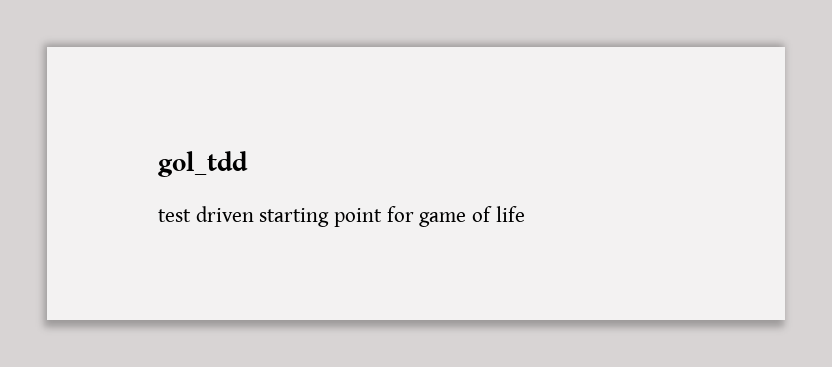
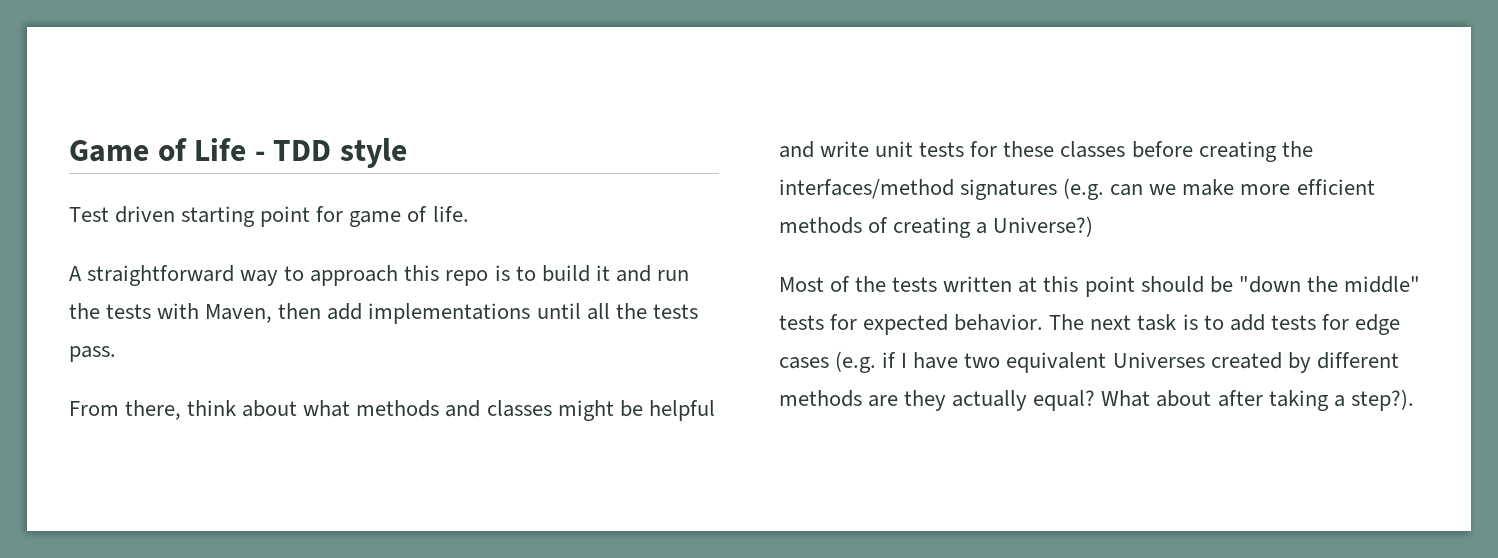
[158,151,248,177] [158,209,191,222] gol_tdd // test -> [69,138,407,168] [69,207,109,222] Game of Life - TDD style // Test
[495,206,525,222] life -> [432,206,469,222] [69,265,689,286] [69,303,698,324] [69,346,116,362] [69,400,715,421] [779,141,1313,162] [779,178,1375,200] [779,216,1094,238] [779,276,1420,297] [779,314,1400,335] [779,351,1399,373] [779,389,1414,411] life. // A straightforward way to approach this repo is to build it and run the tests with Maven, then add implementations until all the tests pass. // From there, think about what methods and classes might be helpful and write unit tests for these classes before creating the interfaces/method signatures (e.g. can we make more efficient methods of creating a Universe?) // Most of the tests written at this point should be "down the middle" tests for expected behavior. The next task is to add tests for edge cases (e.g. if I have two equivalent Universes created by different methods are they actually equal? What about after taking a step?).

